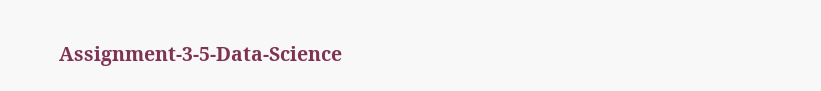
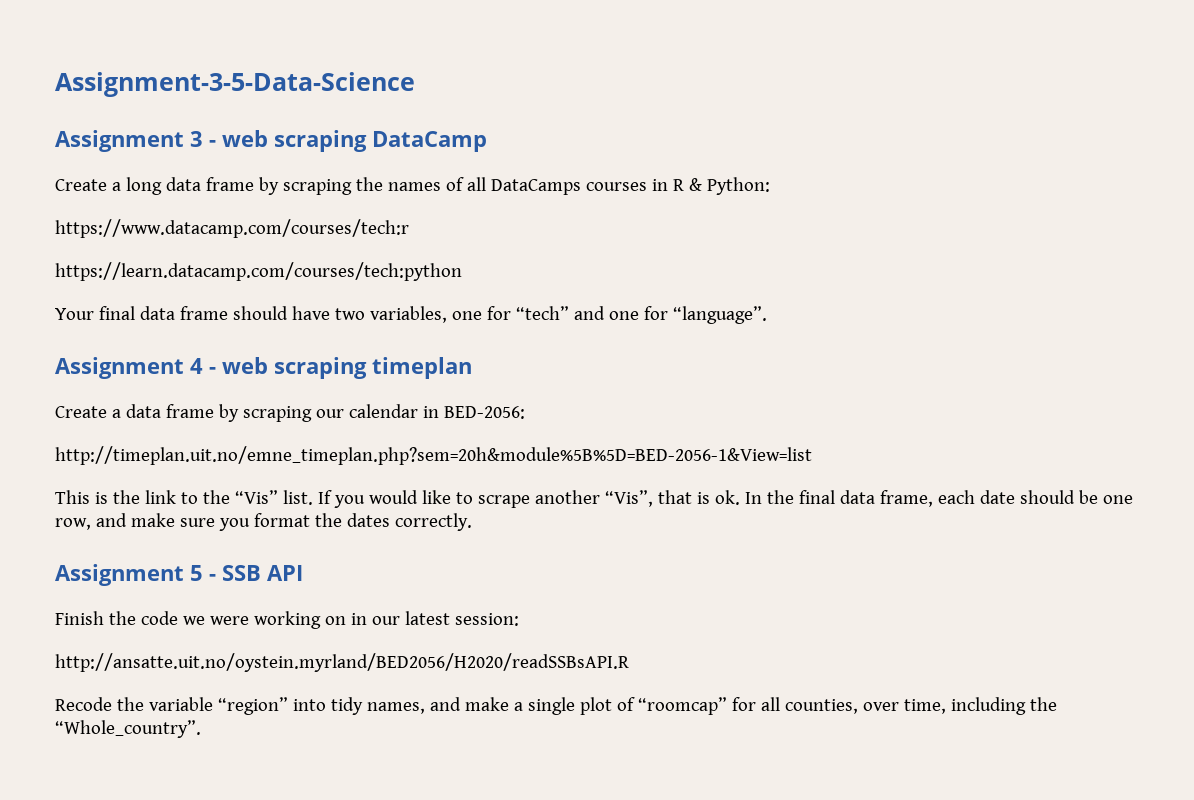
(342, 56) none -> [55,130,487,152] [55,177,770,195] [55,219,409,238] [55,262,462,281] [55,306,767,324] [55,357,472,379] [55,404,525,422] [55,446,812,465] [55,490,1133,508] [55,513,472,531] [55,564,303,586] [55,611,519,629] [55,653,629,672] [55,697,1057,715] [55,720,201,738] // Assignment 3 - web scraping DataCamp // Create a long data frame by scraping the names of all DataCamps courses in R & Python: // https://www.datacamp.com/courses/tech:r // https://learn.datacamp.com/courses/tech:python // Your final data frame should have two variables, one for “tech” and one for “language”. // Assignment 4 - web scraping timeplan // Create a data frame by scraping our calendar in BED-2056: // http://timeplan.uit.no/emne_timeplan.php?sem=20h&module%5B%5D=BED-2056-1&View=list // This is the link to the “Vis” list. If you would like to scrape another “Vis”, that is ok. In the final data frame, each date should be one row, and make sure you format the dates correctly. // Assignment 5 - SSB API // Finish the code we were working on in our latest session: // http://ansatte.uit.no/oystein.myrland/BED2056/H2020/readSSBsAPI.R // Recode the variable “region” into tidy names, and make a single plot of “roomcap” for all counties, over time, including the “Whole_country”.

